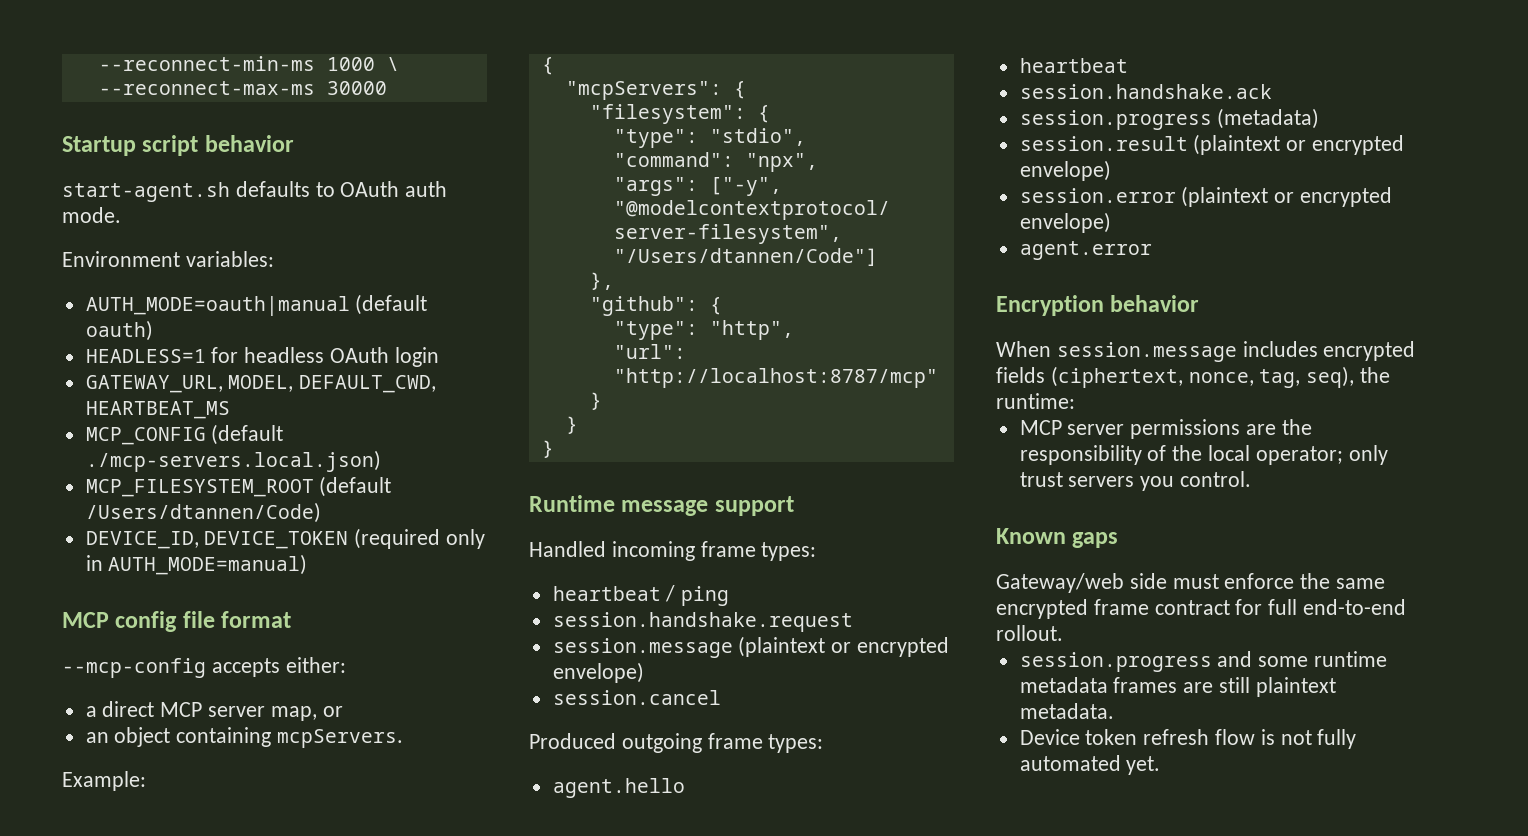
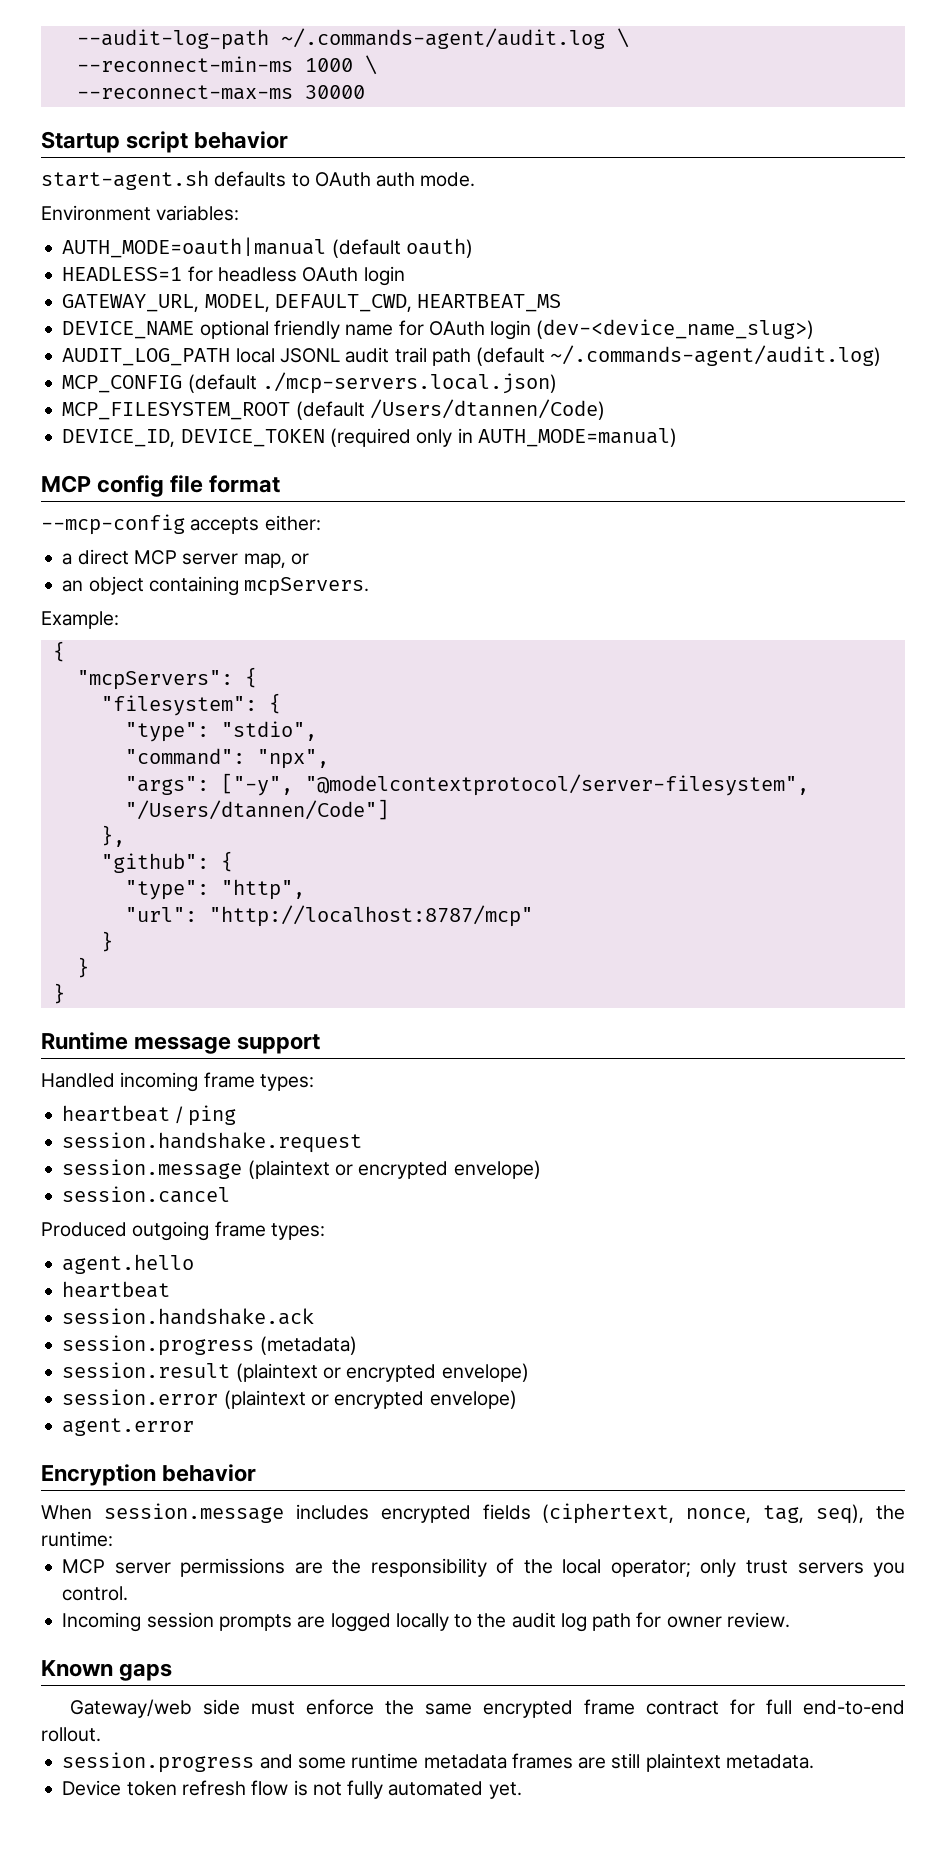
(98, 63) none -> [76,28,629,50] --audit-log-path ~/.commands-agent/audit.log \ //
(230, 410) none -> [62,319,815,340] [62,345,882,366] // DEVICE_NAME optional friendly name for OAuth login (dev-<device_name_slug>) // AUDIT_LOG_PATH local JSONL audit trail path (default ~/.commands-agent/audit.log)
(1252, 479) none -> [62,1612,790,1632] // Incoming session prompts are logged locally to the audit log path for owner review.

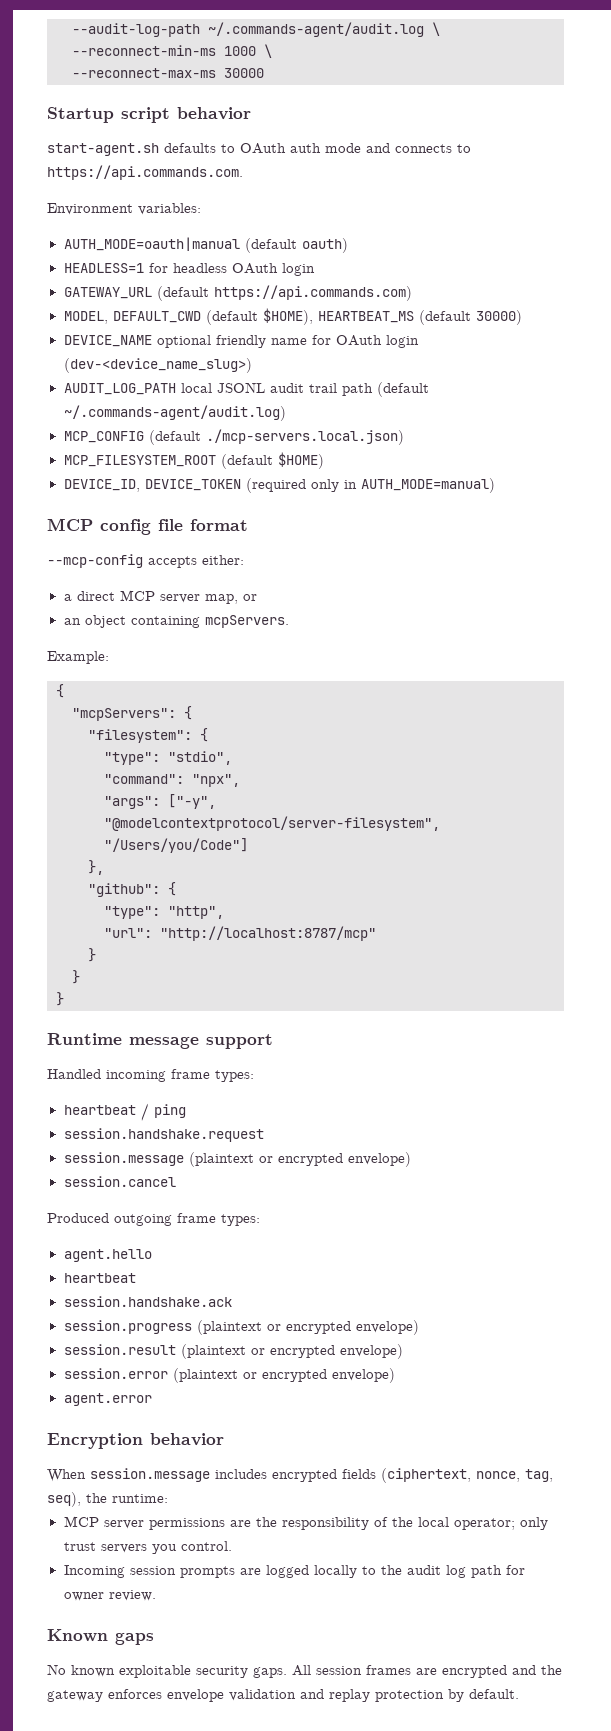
[420,172,476,187] mode. -> [325,143,471,153] [47,165,243,180] mode and connects to https://api.commands.com.
[62,294,412,312] GATEWAY_URL, MODEL, DEFAULT_CWD, -> [63,285,412,301] [63,308,313,325] GATEWAY_URL (default https://api.commands.com) // MODEL, DEFAULT_CWD (default $HOME),
(562, 303) none -> [418,310,522,325] (default 30000)
[369,399,605,420] /Users/dtannen/Code) -> [277,452,324,469] $HOME)
[124,799,389,820] "/Users/dtannen/Code"] -> [104,838,248,853] "/Users/you/Code"]
[259,1336,357,1355] (metadata) -> [196,1320,419,1335] (plaintext or encrypted envelope)
[70,1699,905,1718] [41,1727,101,1742] [62,1752,814,1773] [62,1780,522,1799] Gateway/web side must enforce the same encrypted frame contract for full end-to-end rollout. // session.progress and some runtime metadata frames are still plaintext metadata. // Device token refresh flow is not fully automated yet. -> [47,1664,562,1678] [47,1689,519,1702] No known exploitable security gaps. All session frames are encrypted and the gateway enforces envelope validation and replay protection by default.

